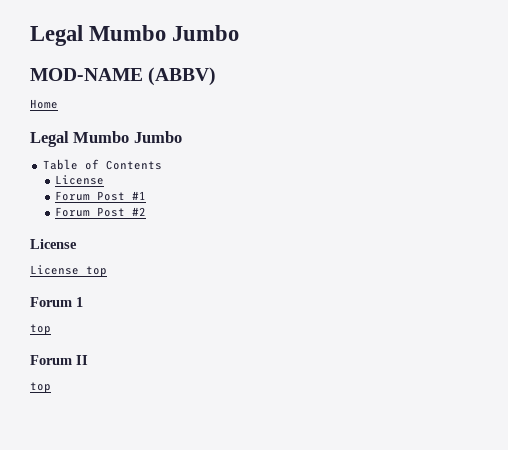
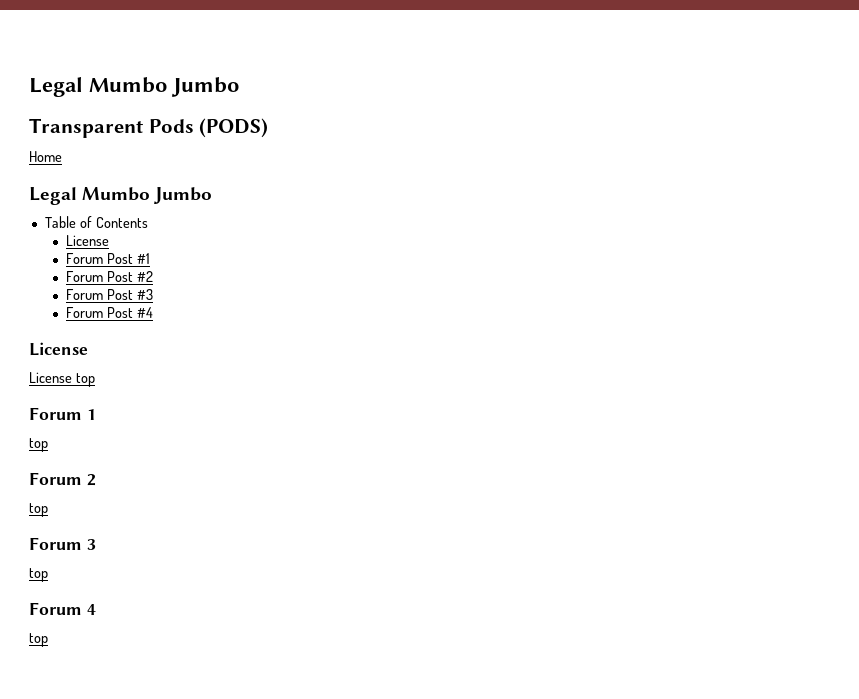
[30,25,240,46] [30,67,217,86] Legal Mumbo Jumbo // MOD-NAME (ABBV) -> [29,77,239,97] [29,118,269,138] Legal Mumbo Jumbo // Transparent Pods (PODS)
(147, 211) none -> [66,289,154,300] [66,307,154,318] // Forum Post #3 // Forum Post #4
[76,355,88,365] [30,382,51,393] II // top -> [86,474,96,486] [29,503,48,517] [29,537,96,550] [29,568,48,582] [29,602,96,615] [29,633,48,647] 2 // top // Forum 3 // top // Forum 4 // top

